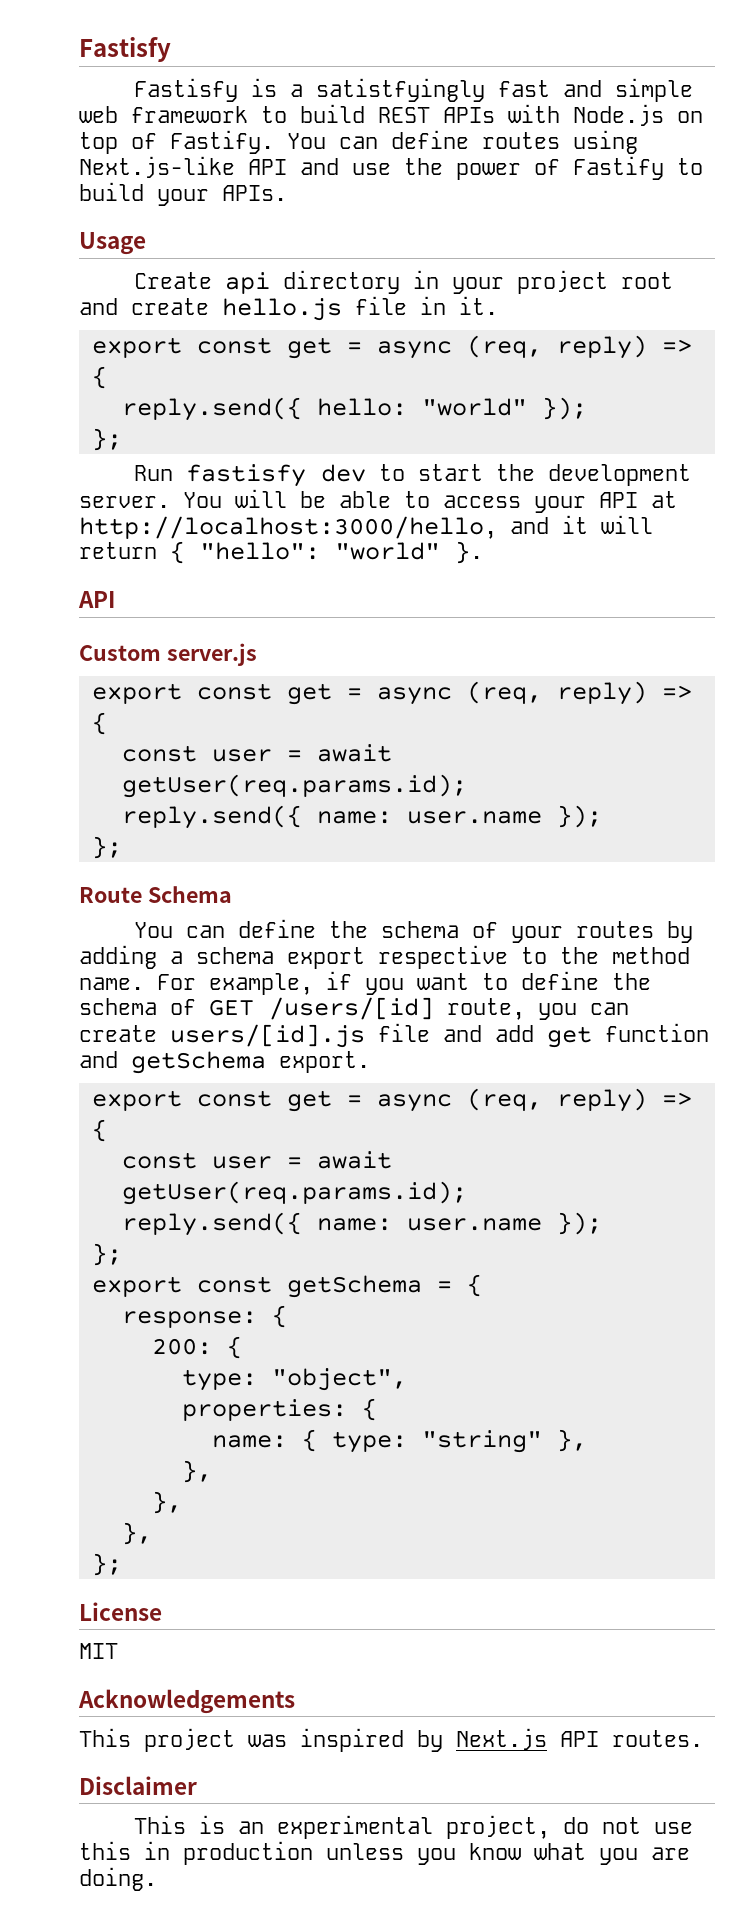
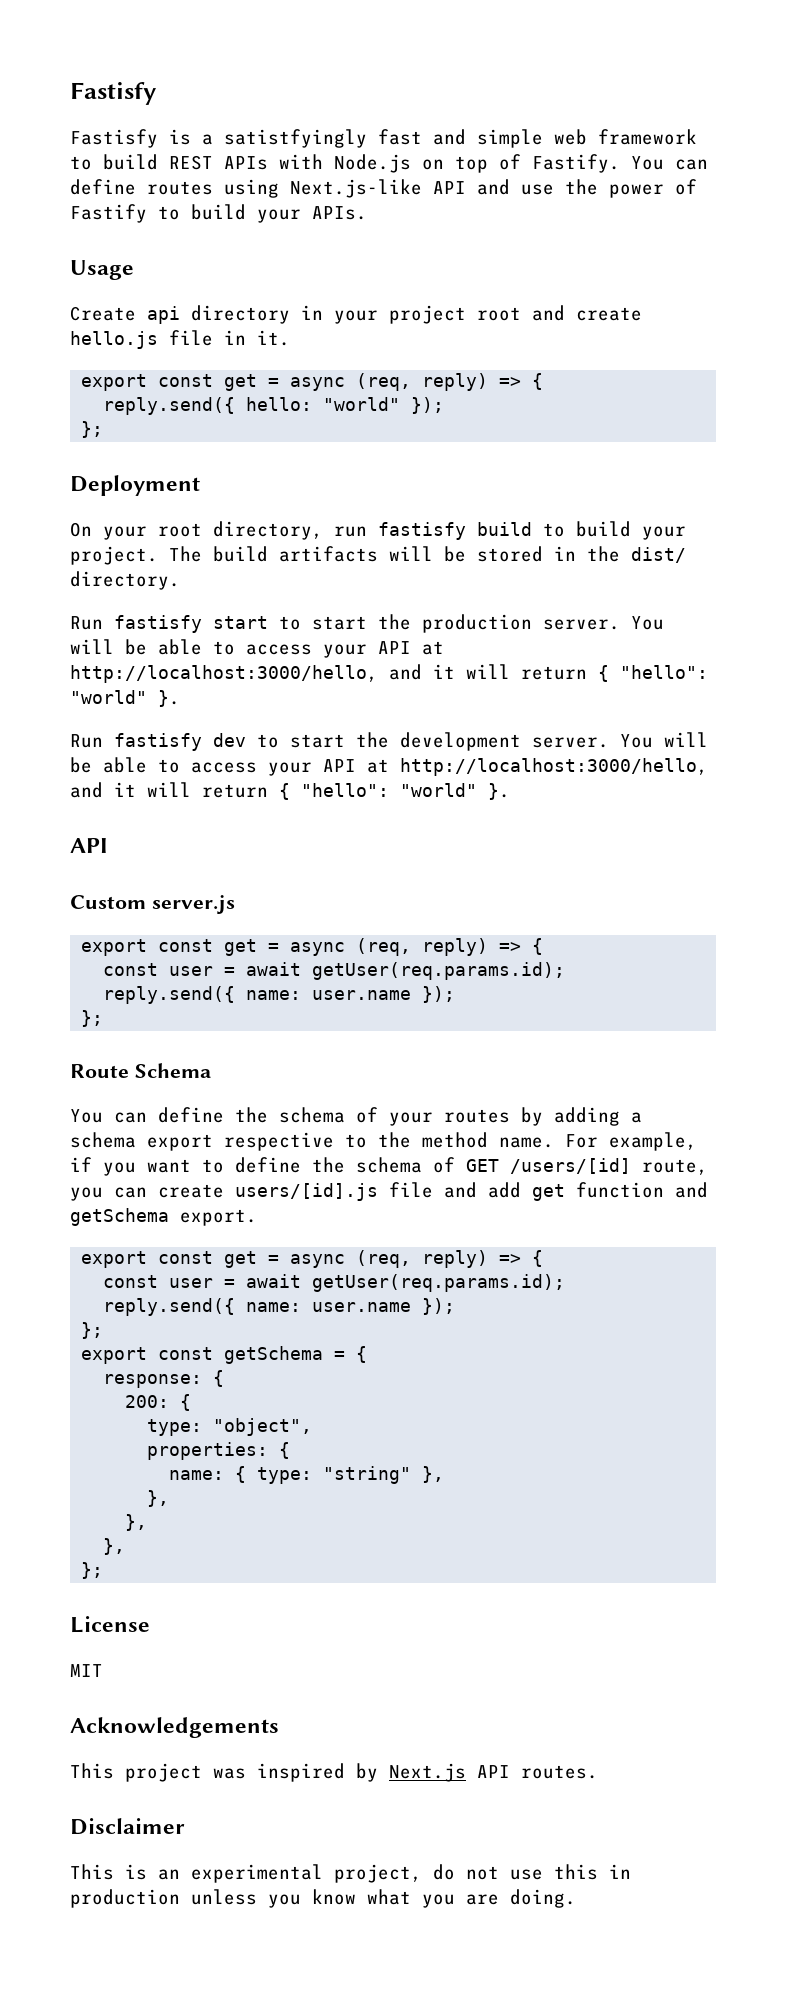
(122, 439) none -> [70,475,200,496] [70,521,686,540] [70,546,686,565] [70,571,180,590] [70,614,664,633] [70,639,444,658] [70,664,708,683] [70,690,180,707] // Deployment // On your root directory, run fastisfy build to build your project. The build artifacts will be stored in the dist/ directory. // Run fastisfy start to start the production server. You will be able to access your API at http://localhost:3000/hello, and it will return { "hello": "world" }.

